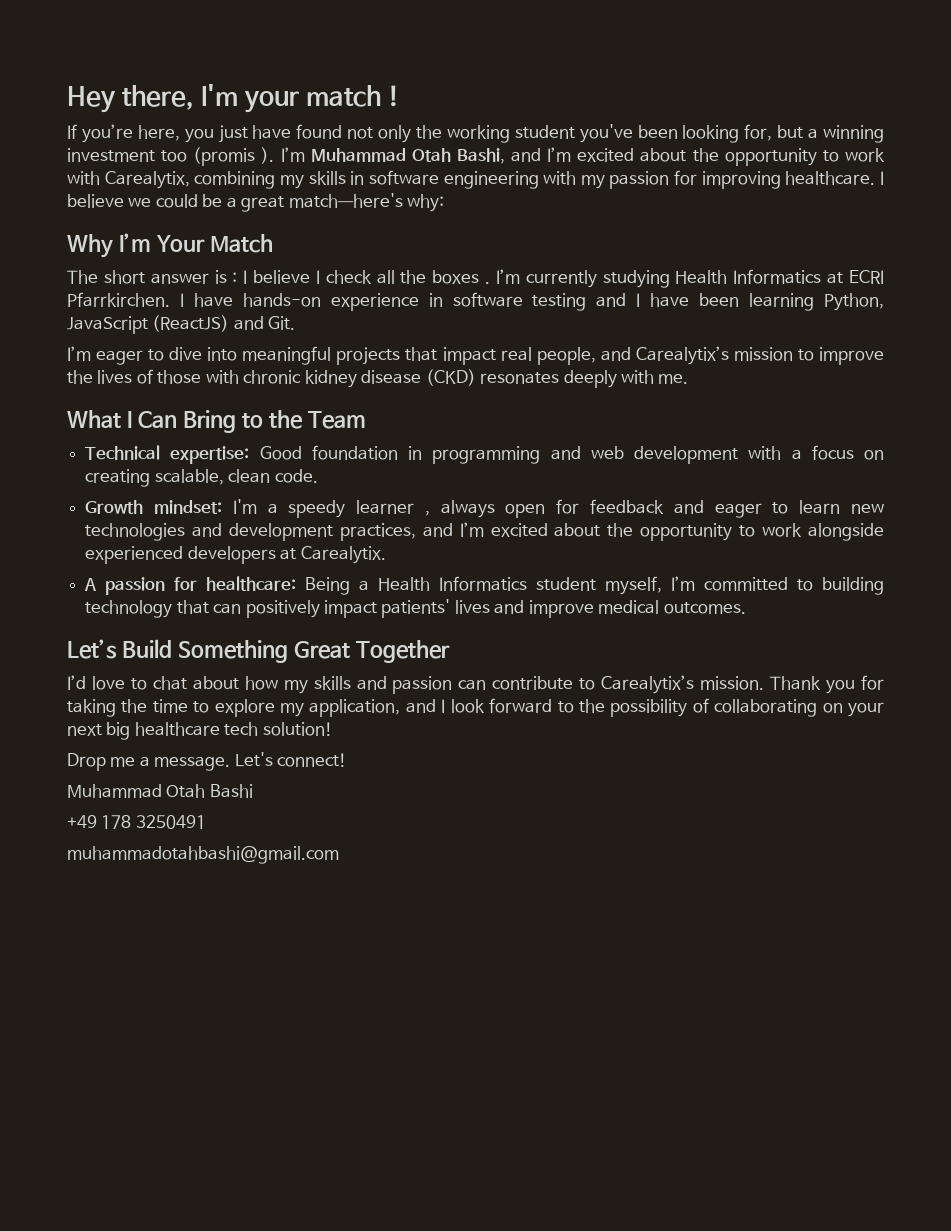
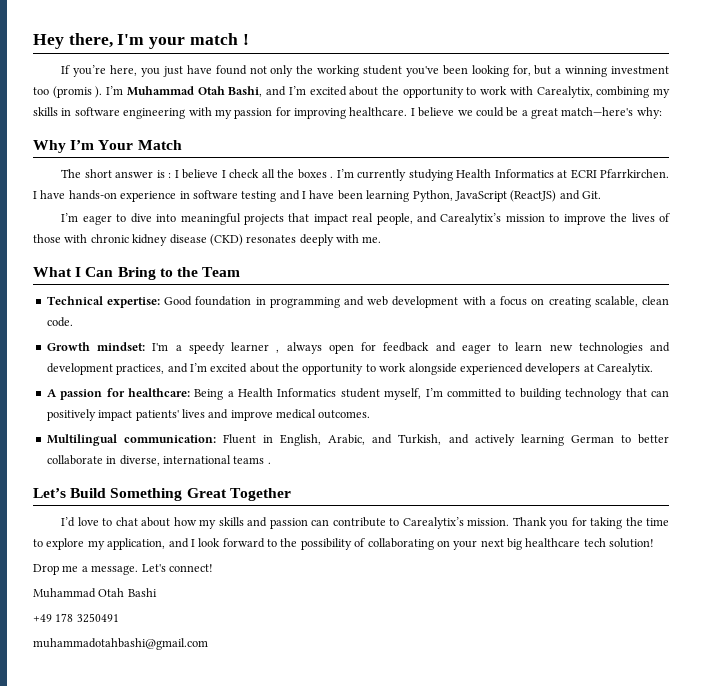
(746, 608) none -> [46,434,669,446] [46,455,271,466] // Multilingual communication: Fluent in English, Arabic, and Turkish, and actively learning German to better collaborate in diverse, international teams .

